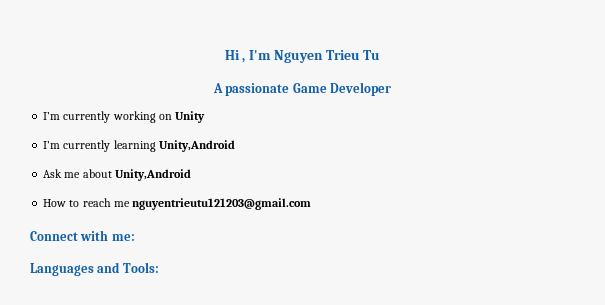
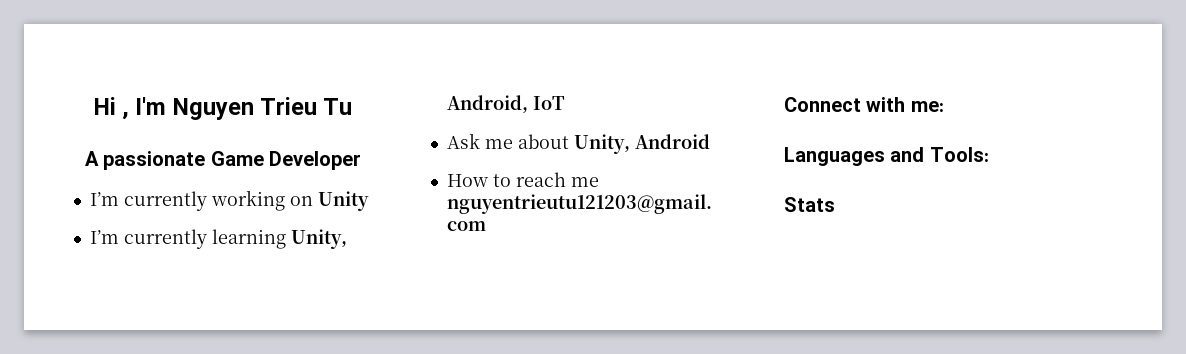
[158,140,235,152] Unity,Android -> [290,229,347,249] [446,95,565,113] Unity, Android, IoT
[114,169,191,181] Unity,Android -> [573,134,710,154] Unity, Android
(159, 267) none -> [784,197,835,212] // Stats

